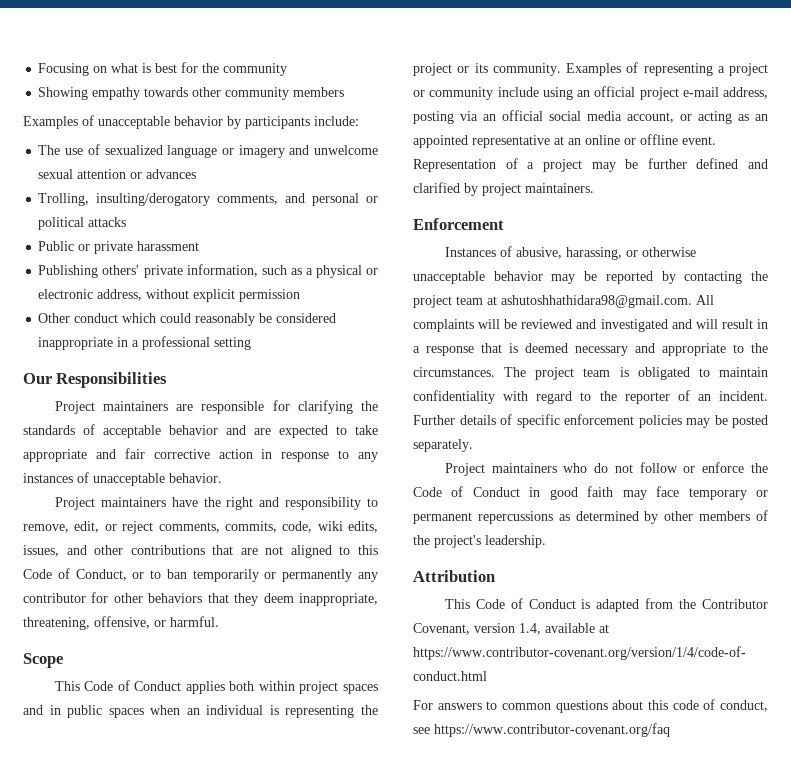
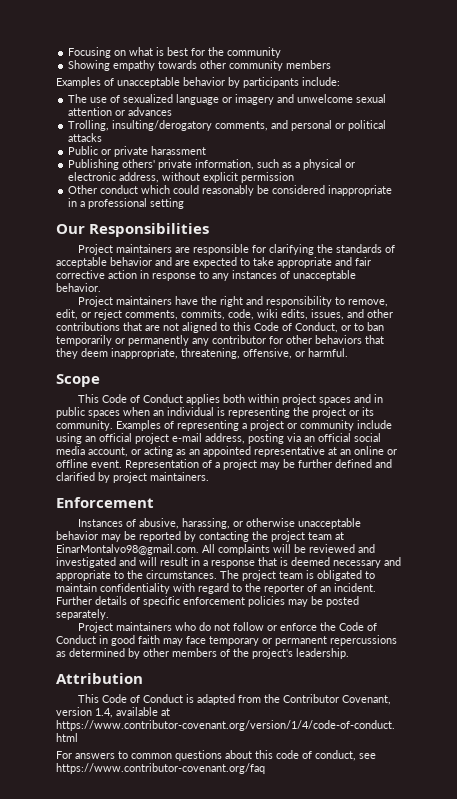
[501,295,692,308] ashutoshhathidara98@gmail.com. -> [56,544,199,555] EinarMontalvo98@gmail.com.

